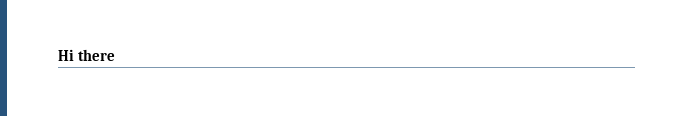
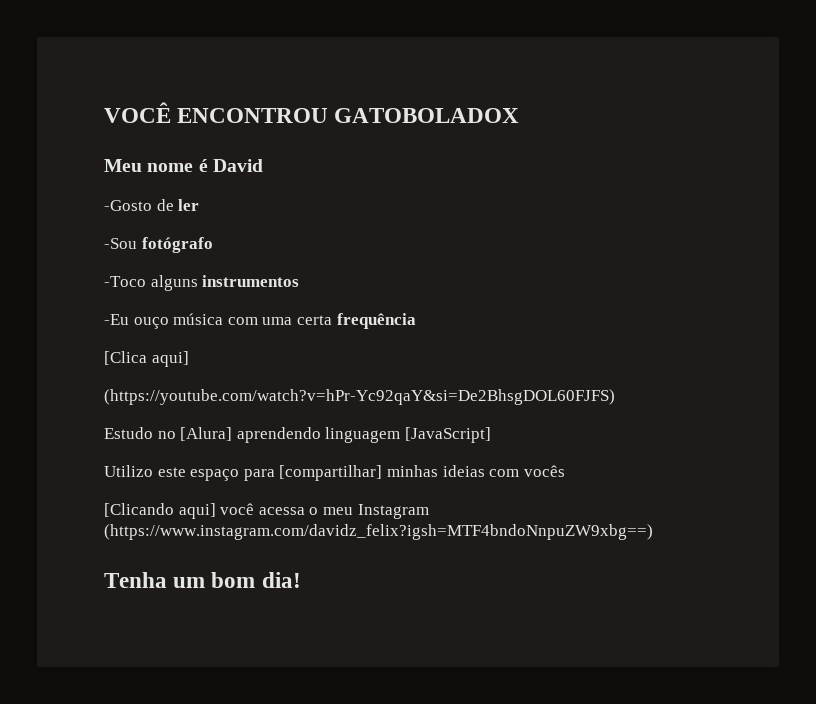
[58,49,115,61] Hi there -> [104,102,520,123] [104,159,263,172] [104,199,200,211] [104,237,213,253] [104,275,300,291] [104,313,416,329] [104,351,189,367] [104,389,615,405] [104,427,491,443] [104,465,565,481] [104,503,429,519] [104,524,653,540] [104,572,301,588] VOCÊ ENCONTROU GATOBOLADOX // Meu nome é David // -Gosto de ler // -Sou fotógrafo // -Toco alguns instrumentos // -Eu ouço música com uma certa frequência // [Clica aqui] // (https://youtube.com/watch?v=hPr-Yc92qaY&si=De2BhsgDOL60FJFS) // Estudo no [Alura] aprendendo linguagem [JavaScript] // Utilizo este espaço para [compartilhar] minhas ideias com vocês // [Clicando aqui] você acessa o meu Instagram (https://www.instagram.com/davidz_felix?igsh=MTF4bndoNnpuZW9xbg==) // Tenha um bom dia!

